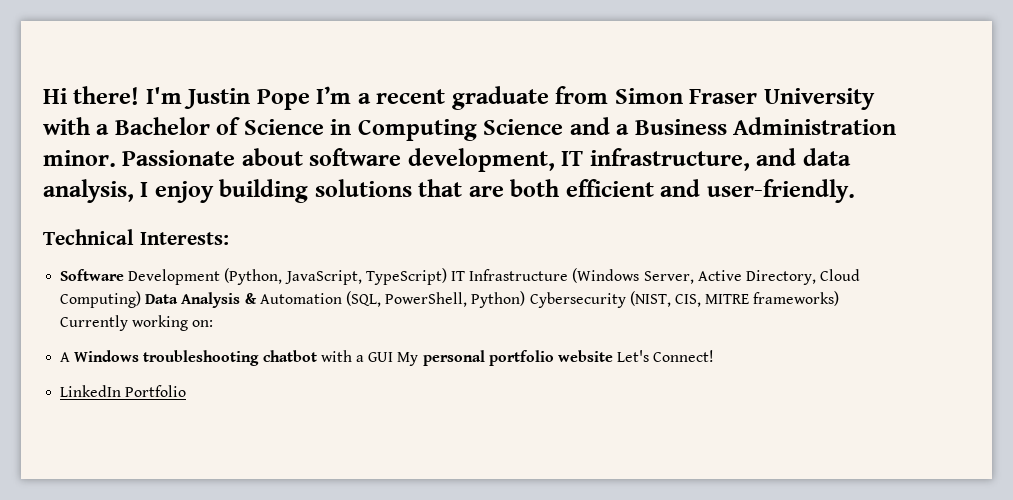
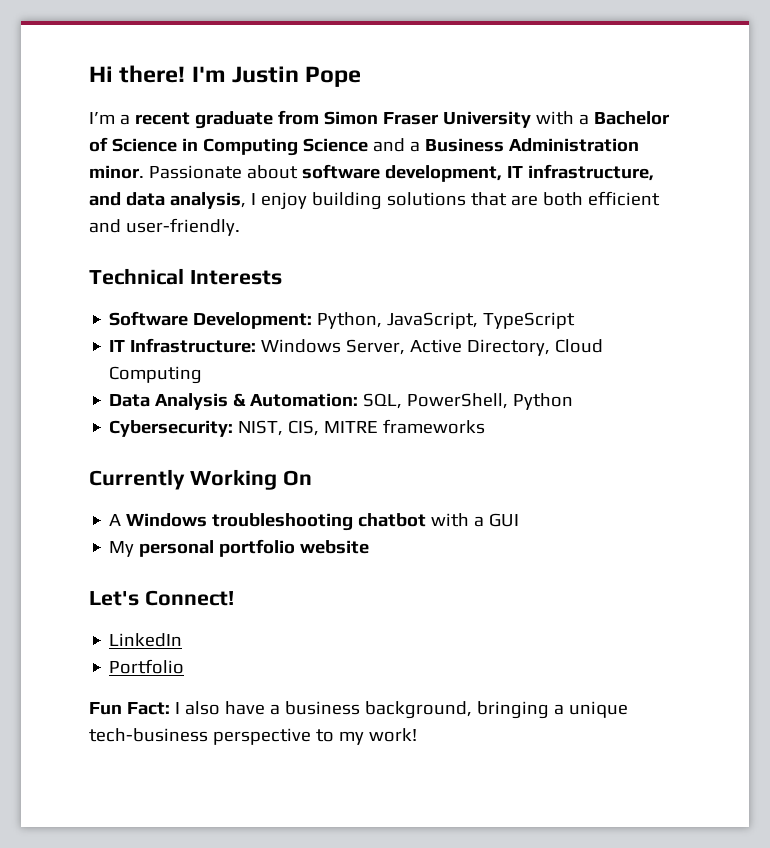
(310, 99) none -> (362, 76) //
[139,232,229,245] Interests: -> [189,270,282,285] Interests
[128,268,640,285] Development (Python, JavaScript, TypeScript) IT Infrastructure (Windows -> [193,312,576,329] [109,338,342,353] Development: Python, JavaScript, TypeScript // IT Infrastructure: Windows
[60,291,142,308] Computing) -> [109,366,203,384] Computing //
[259,291,840,308] [60,315,214,331] Automation (SQL, PowerShell, Python) Cybersecurity (NIST, CIS, MITRE frameworks) Currently working on: -> [250,393,574,410] [109,419,486,437] [89,469,312,490] Automation: SQL, PowerShell, Python // Cybersecurity: NIST, CIS, MITRE frameworks // Currently Working On
(394, 357) none -> (520, 520) //
(613, 356) none -> (370, 547) //
(122, 391) none -> (183, 640) //
(187, 391) none -> [89,701,628,719] [89,728,417,745] // Fun Fact: I also have a business background, bringing a unique tech-business perspective to my work!

